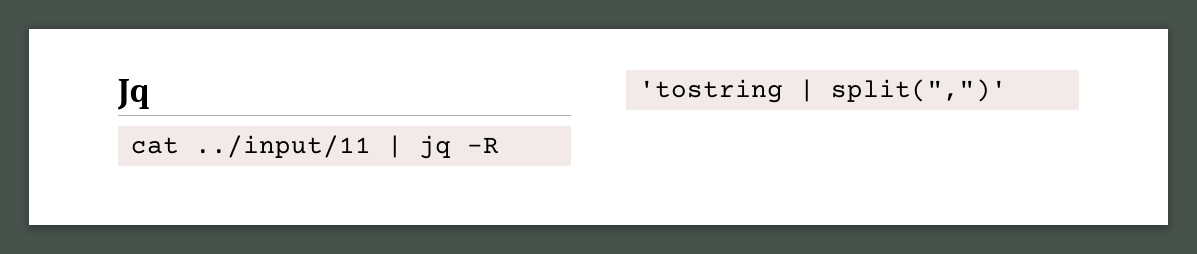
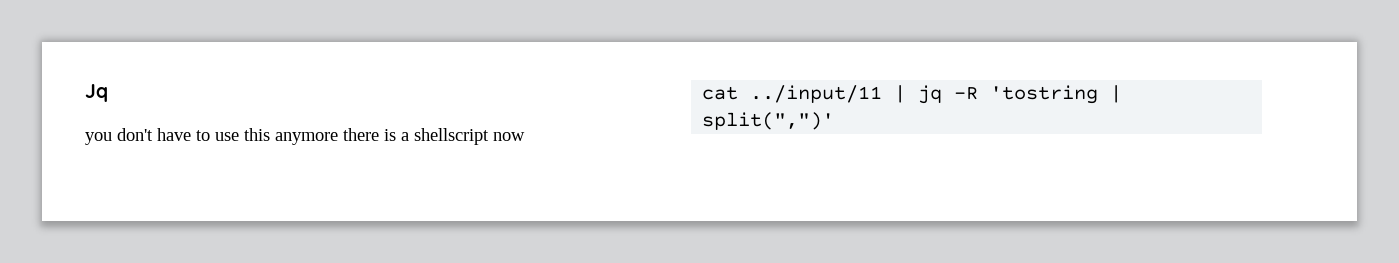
(150, 94) none -> [85,128,525,145] // you don't have to use this anymore there is a shellscript now

